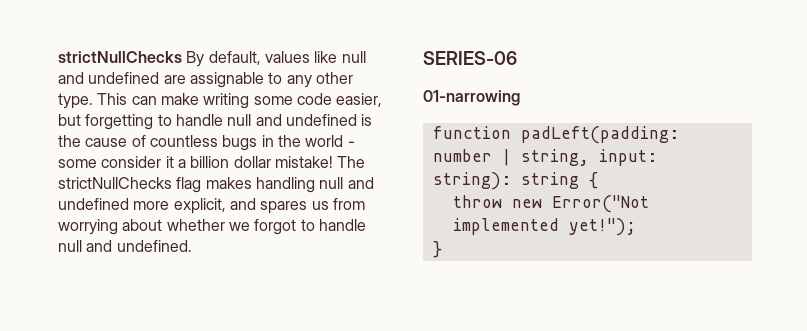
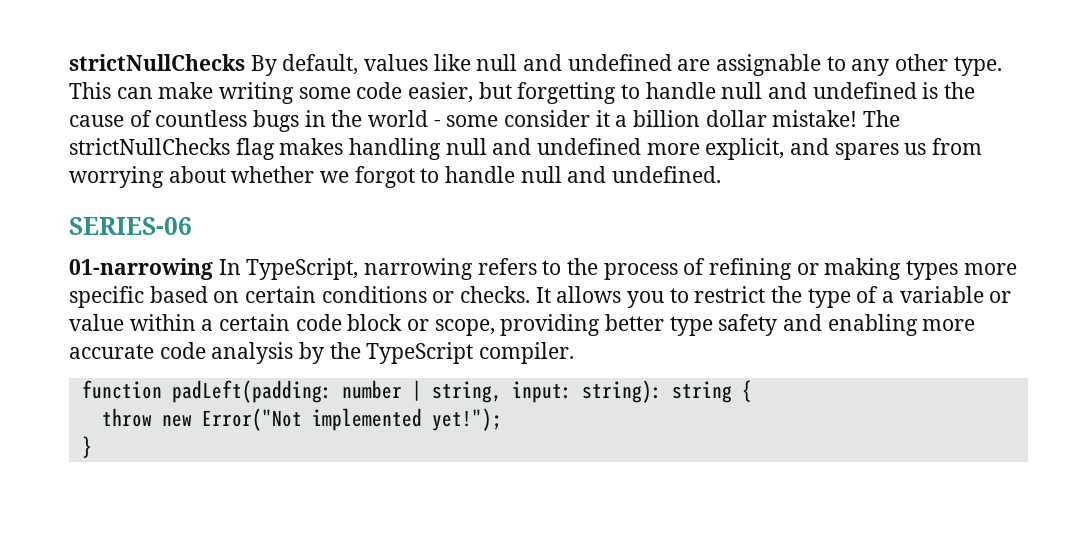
(520, 98) none -> [218,258,1017,280] [69,286,1012,308] [69,314,976,336] [69,342,575,364] In TypeScript, narrowing refers to the process of refining or making types more specific based on certain conditions or checks. It allows you to restrict the type of a variable or value within a certain code block or scope, providing better type safety and enabling more accurate code analysis by the TypeScript compiler.

